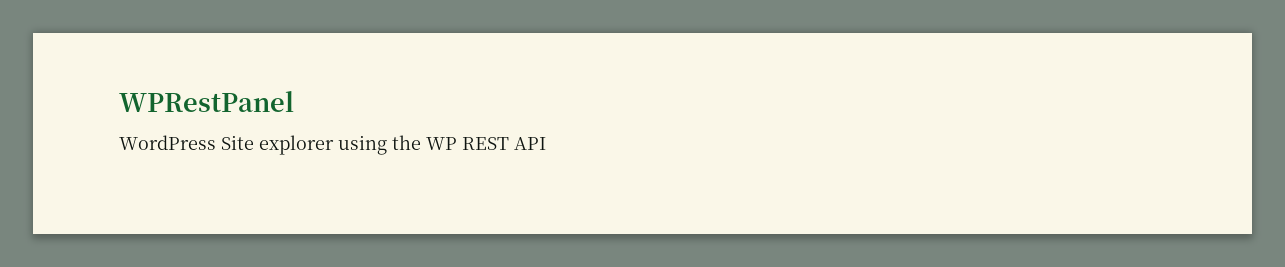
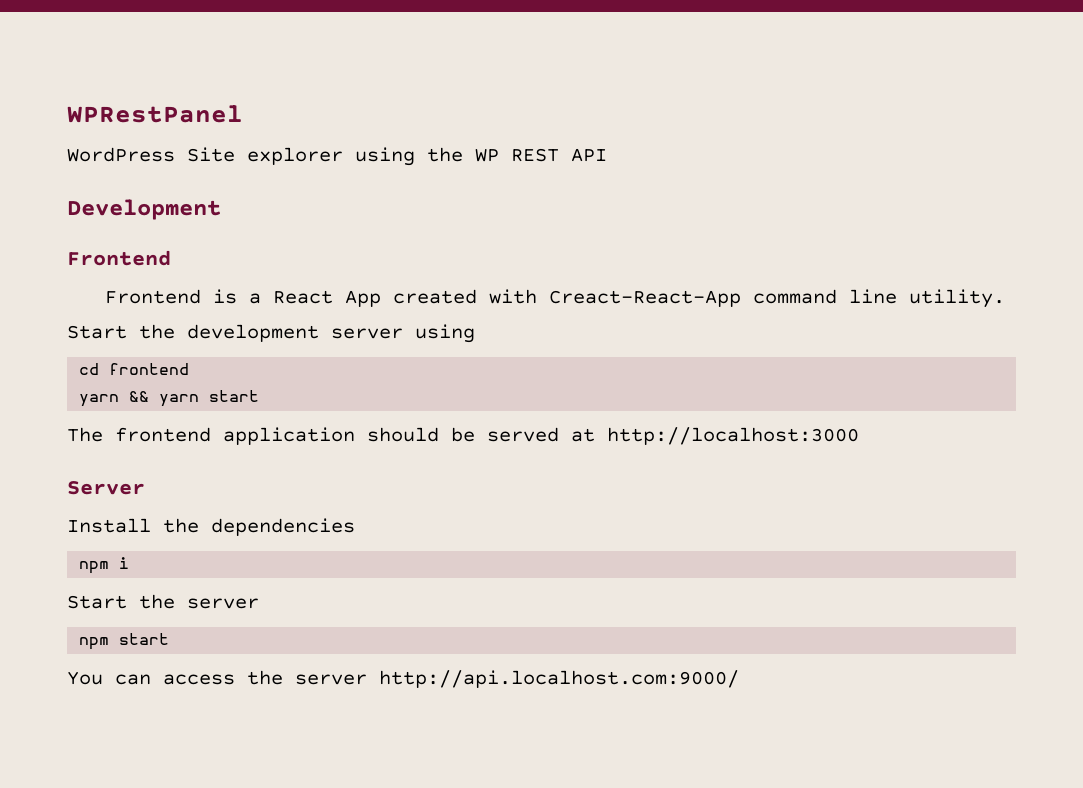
(546, 143) none -> [67,199,221,220] [67,250,171,266] [104,289,1005,308] [67,324,475,343] [79,363,190,375] [79,390,260,407] [67,427,859,445] [67,481,145,495] [67,518,355,536] [79,557,130,574] [67,594,259,609] [79,633,170,650] [67,670,739,688] // Development // Frontend // Frontend is a React App created with Creact-React-App command line utility. Start the development server using // cd frontend // yarn && yarn start // The frontend application should be served at http://localhost:3000 // Server // Install the dependencies // npm i // Start the server // npm start // You can access the server http://api.localhost.com:9000/

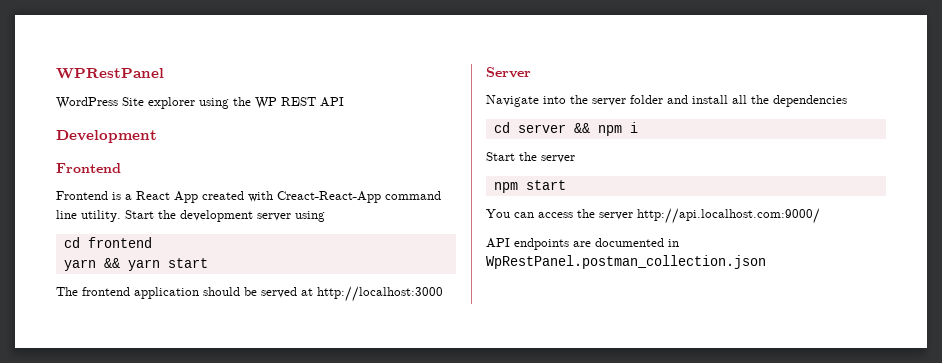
[67,518,151,533] Install -> [486,95,747,107] Navigate into the server folder and install all
(355, 527) none -> [493,122,590,133] cd server &&
(739, 679) none -> [486,238,679,250] [486,255,766,269] // API endpoints are documented in WpRestPanel.postman_collection.json

